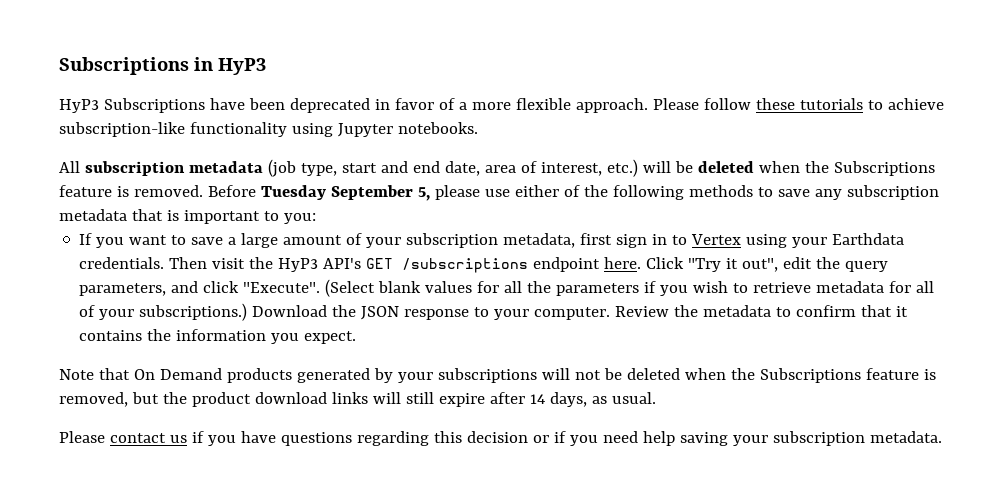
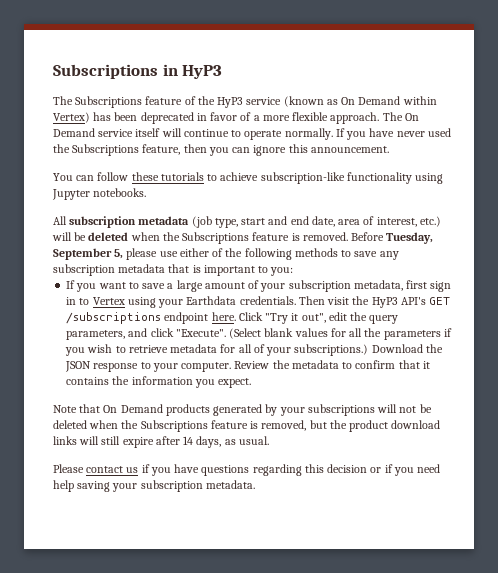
[59,98,245,113] HyP3 Subscriptions have -> [53,96,437,108] [53,112,112,123] The Subscriptions feature of the HyP3 service (known as On Demand within Vertex) has
[652,98,699,110] Please -> [382,112,419,121] [53,128,451,140] [53,144,389,156] [53,173,95,181] The On Demand service itself will continue to operate normally. If you have never used the Subscriptions feature, then you can ignore this announcement. // You can
[260,185,326,200] Tuesday -> [386,232,434,244] Tuesday,

